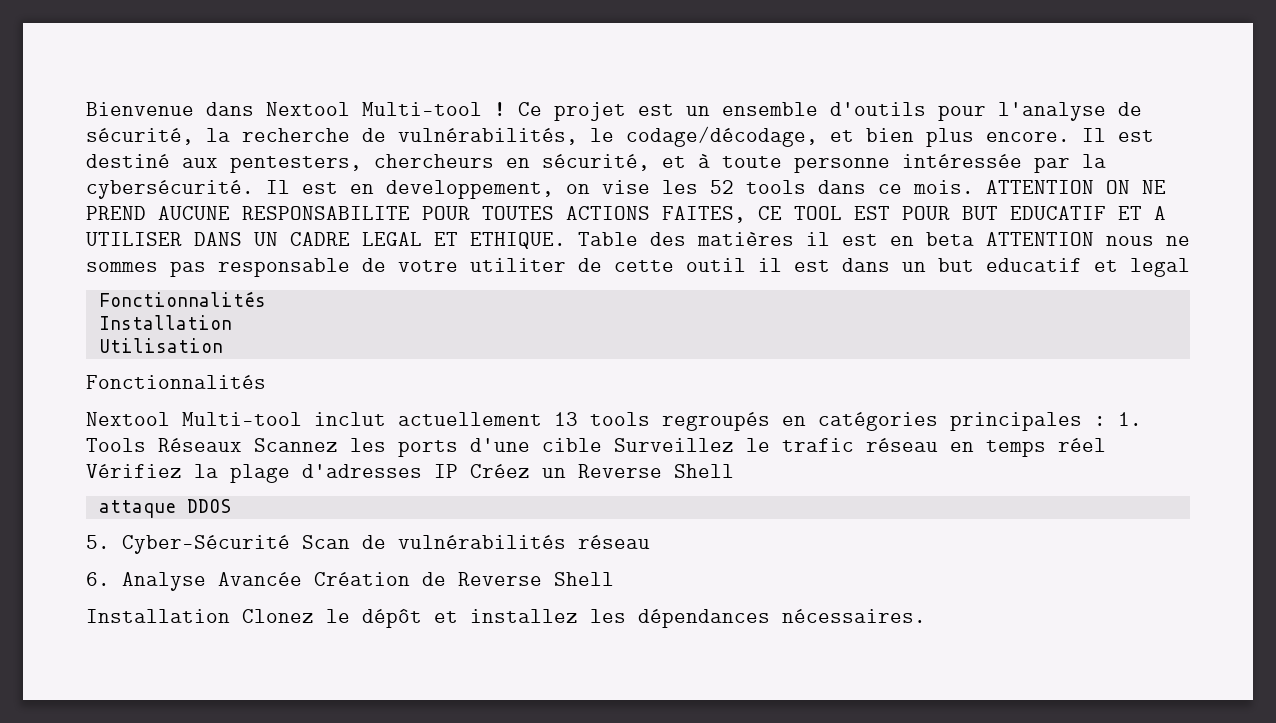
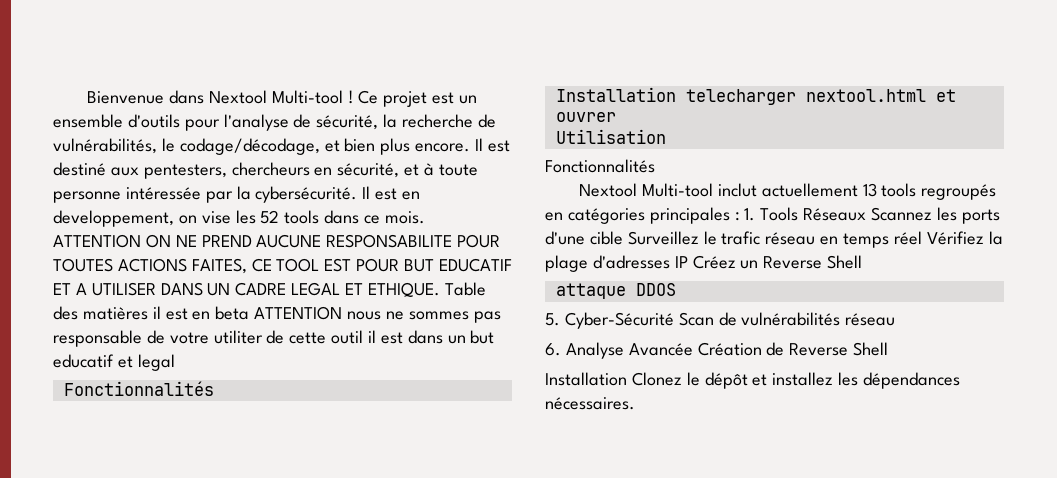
(232, 322) none -> [685,89,956,105] [555,112,616,122] telecharger nextool.html et ouvrer

